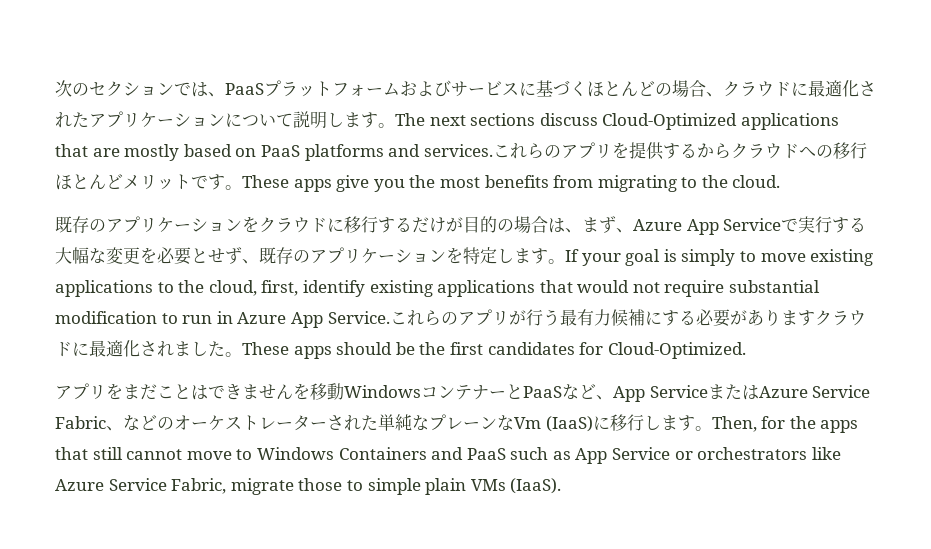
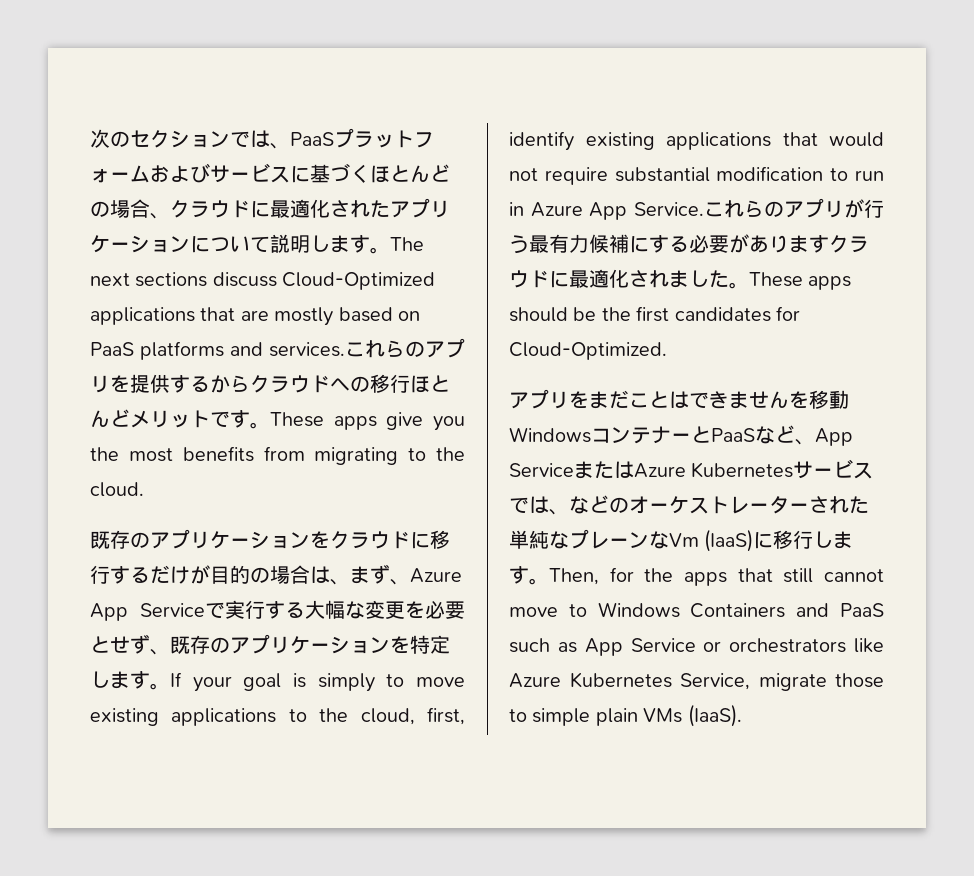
[812,385,871,398] [55,416,106,429] Service Fabric -> [691,459,874,479] [509,496,549,514] Kubernetesサービスでは
[108,478,227,494] Service Fabric, -> [569,672,750,690] Kubernetes Service,

